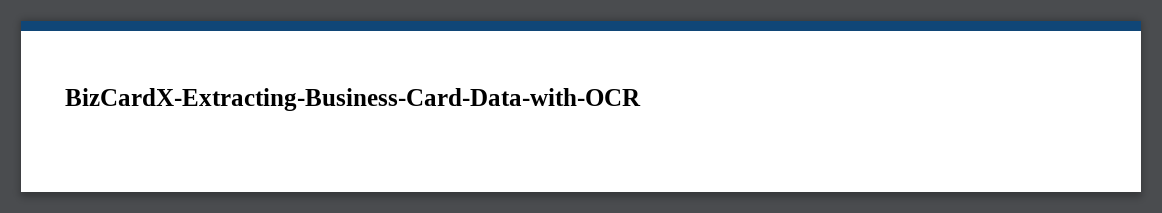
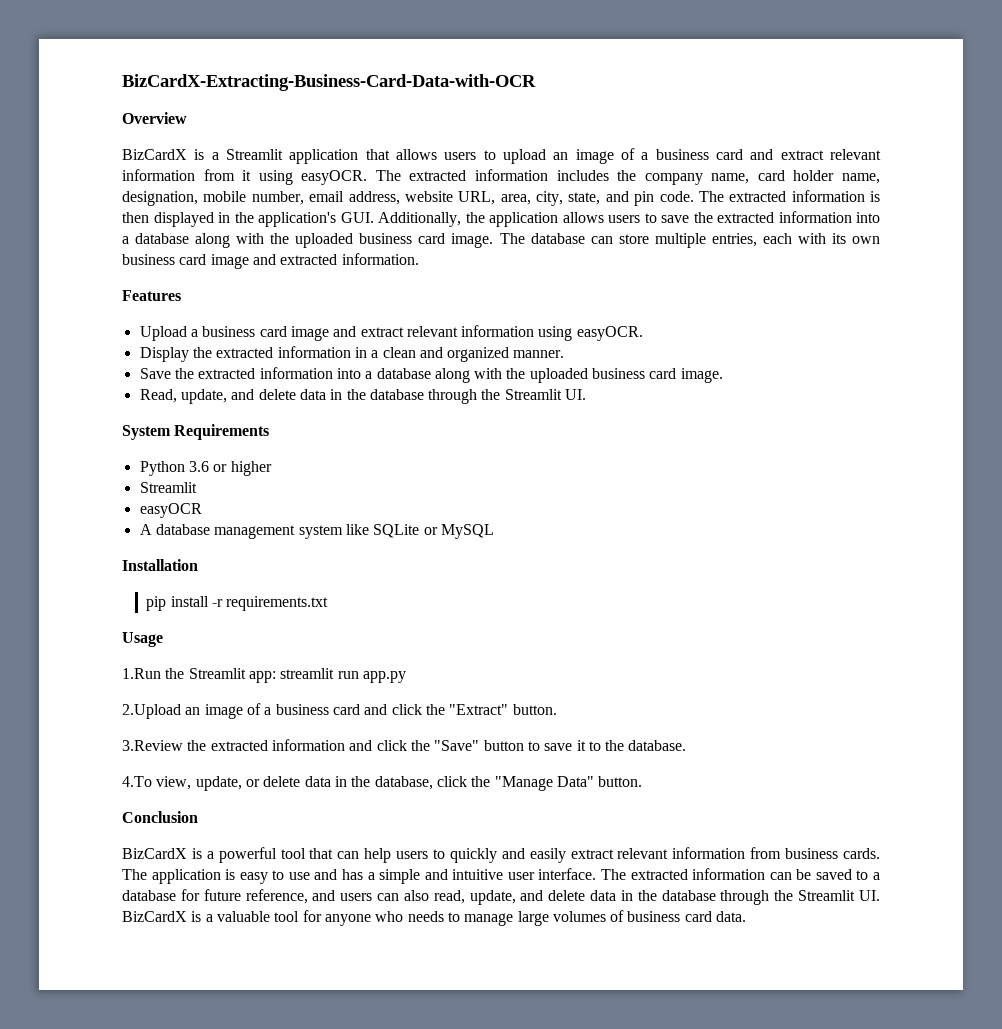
(641, 99) none -> [122,112,187,124] [122,148,882,164] [122,169,880,185] [122,190,880,206] [122,211,880,227] [122,233,880,248] [122,253,419,269] [122,290,181,301] [139,325,643,341] [139,346,565,362] [139,367,723,383] [139,389,587,404] [122,424,270,440] [139,461,272,476] [139,482,197,493] [139,503,202,518] [139,524,494,539] [122,559,198,571] [146,596,329,611] [122,632,163,647] [122,668,406,683] [122,703,557,719] [122,739,687,751] [122,776,643,791] [122,811,198,823] [122,847,881,863] [122,868,880,884] [122,889,881,905] [122,910,747,926] // Overview // BizCardX is a Streamlit application that allows users to upload an image of a business card and extract relevant information from it using easyOCR. The extracted information includes the company name, card holder name, designation, mobile number, email address, website URL, area, city, state, and pin code. The extracted information is then displayed in the application's GUI. Additionally, the application allows users to save the extracted information into a database along with the uploaded business card image. The database can store multiple entries, each with its own business card image and extracted information. // Features // Upload a business card image and extract relevant information using easyOCR. // Display the extracted information in a clean and organized manner. // Save the extracted information into a database along with the uploaded business card image. // Read, update, and delete data in the database through the Streamlit UI. // System Requirements // Python 3.6 or higher // Streamlit // easyOCR // A database management system like SQLite or MySQL // Installation // pip install -r requirements.txt // Usage // 1.Run the Streamlit app: streamlit run app.py // 2.Upload an image of a business card and click the "Extract" button. // 3.Review the extracted information and click the "Save" button to save it to the database. // 4.To view, update, or delete data in the database, click the "Manage Data" button. // Conclusion // BizCardX is a powerful tool that can help users to quickly and easily extract relevant information from business cards. The application is easy to use and has a simple and intuitive user interface. The extracted information can be saved to a database for future reference, and users can also read, update, and delete data in the database through the Streamlit UI. BizCardX is a valuable tool for anyone who needs to manage large volumes of business card data.

